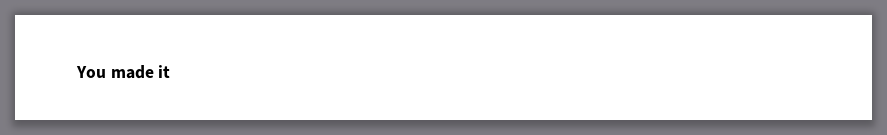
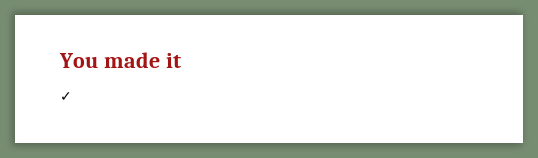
(171, 71) none -> [60,92,72,101] // ✓

